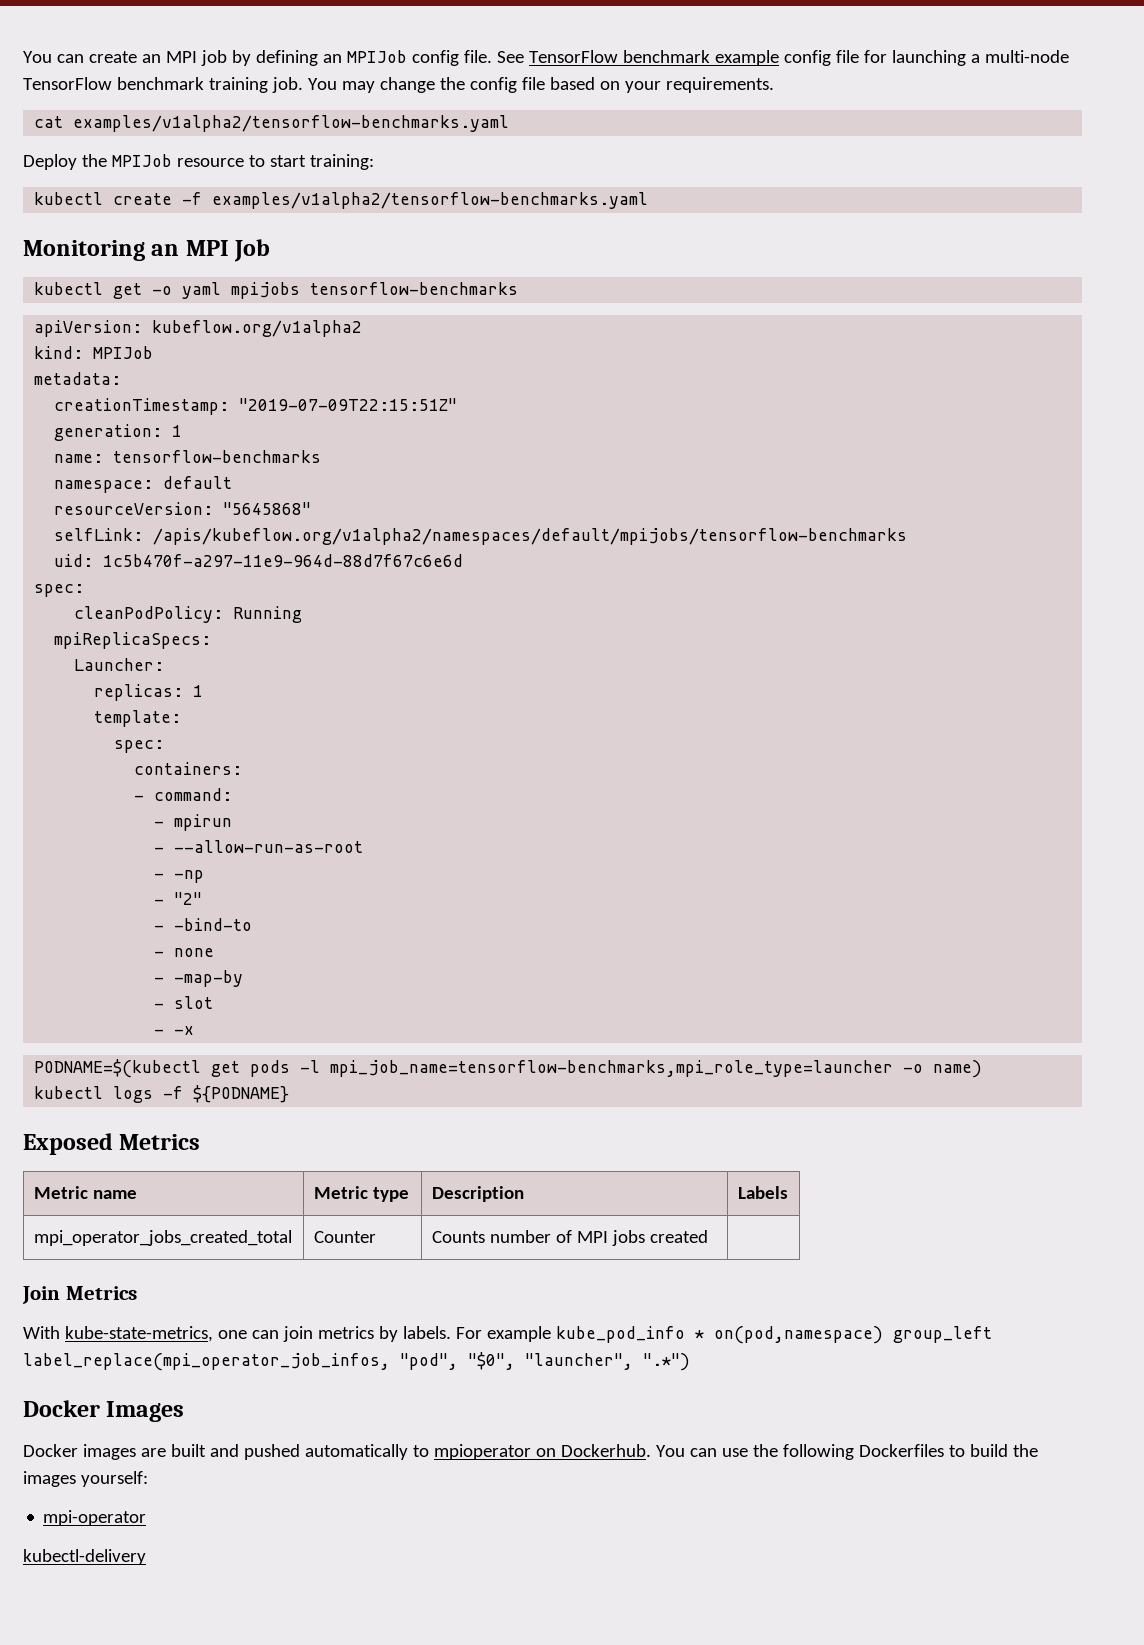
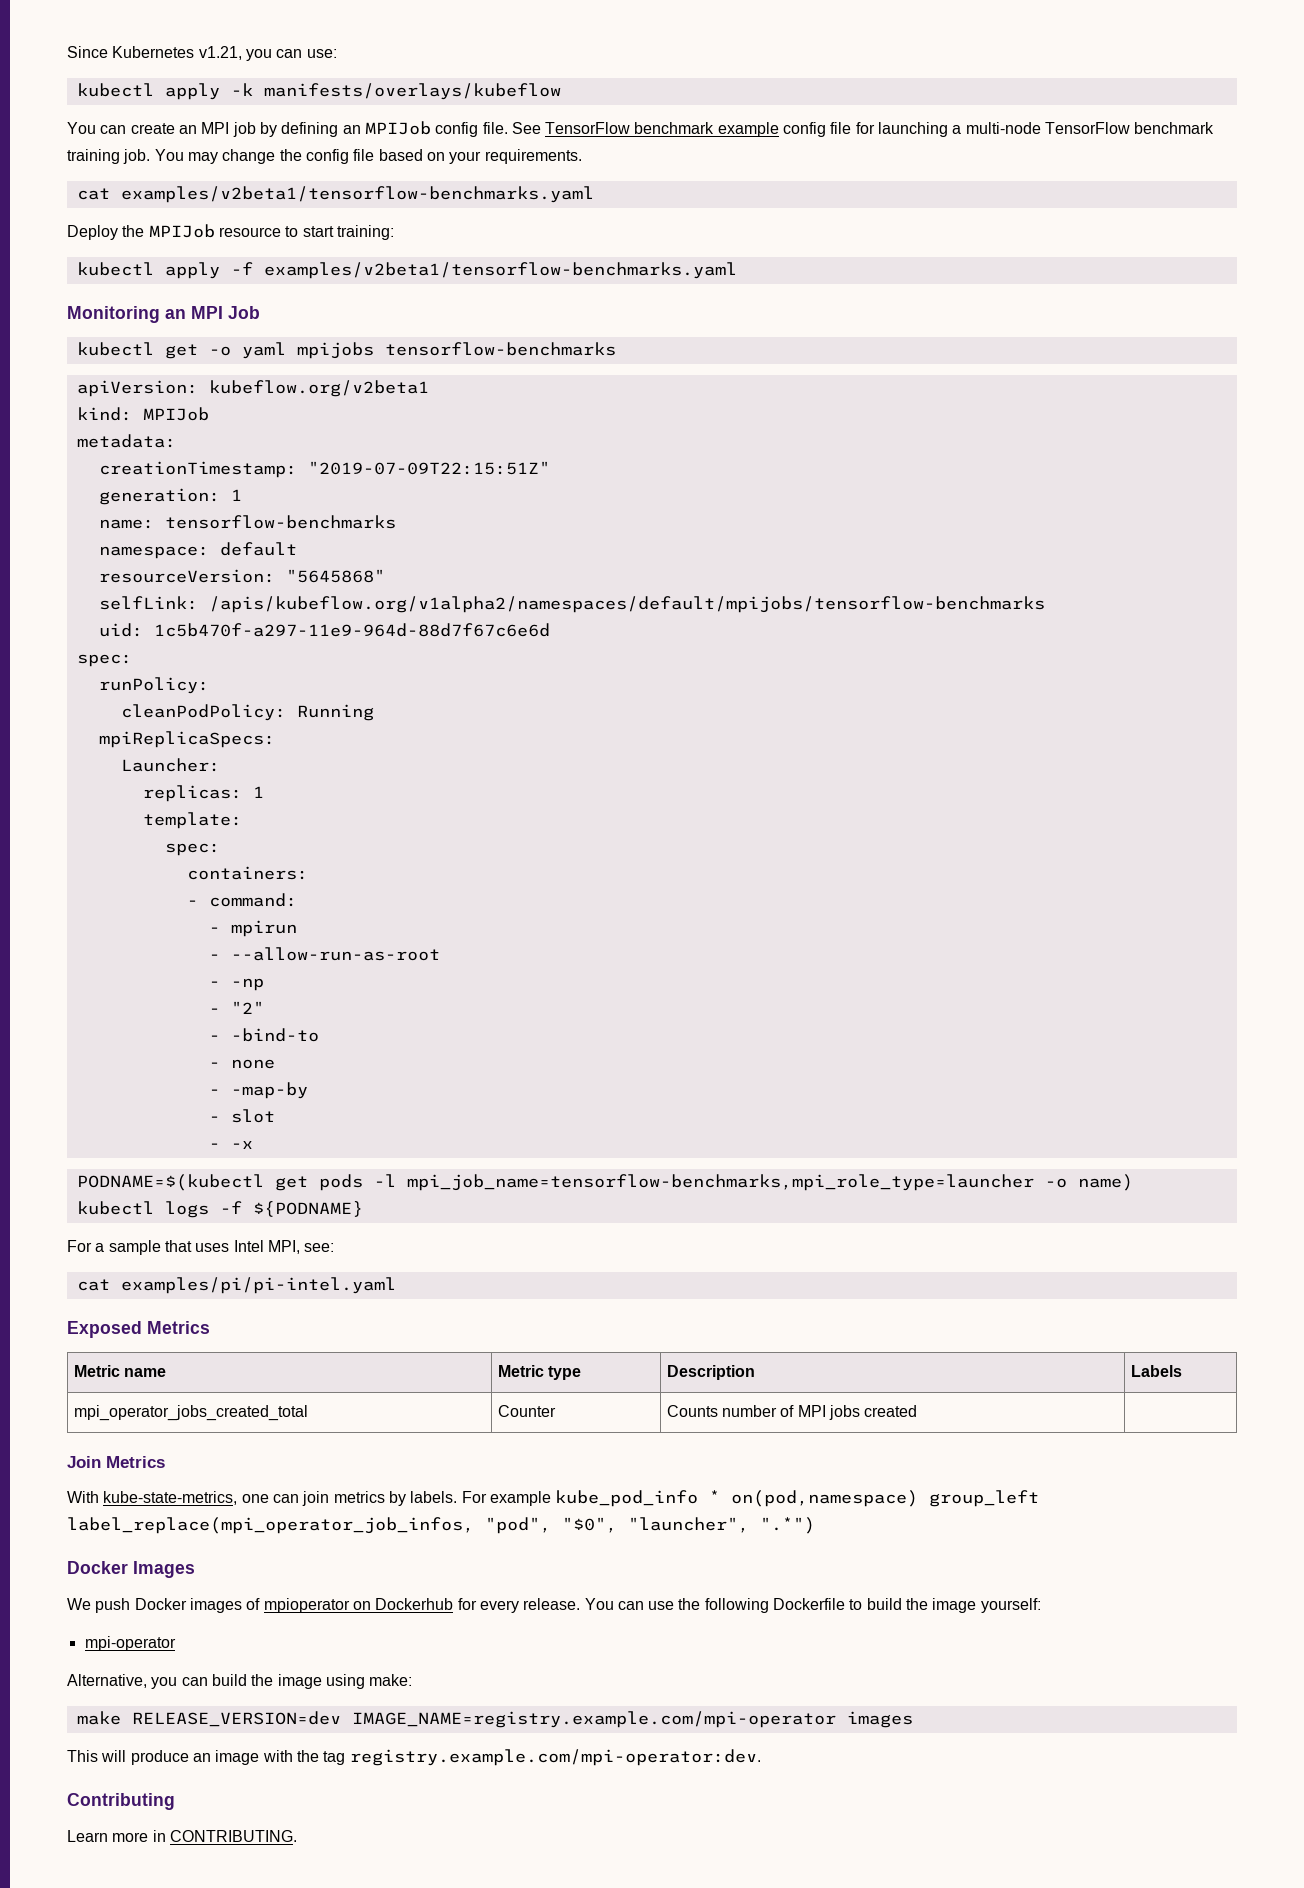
(23, 57) none -> [67,46,337,61] [76,83,561,100] Since Kubernetes v1.21, you can use: // kubectl apply -k manifests/overlays/kubeflow //
[73,115,510,132] examples/v1alpha2/tensorflow-benchmarks.yaml -> [120,186,594,203] examples/v2beta1/tensorflow-benchmarks.yaml
[113,192,649,209] create -f examples/v1alpha2/tensorflow-benchmarks.yaml -> [164,262,737,279] apply -f examples/v2beta1/tensorflow-benchmarks.yaml
[152,320,363,337] kubeflow.org/v1alpha2 -> [208,380,429,397] kubeflow.org/v2beta1
(85, 590) none -> [98,677,209,694] // runPolicy:
(290, 1094) none -> [67,1240,335,1255] [76,1277,396,1294] // For a sample that uses Intel MPI, see: // cat examples/pi/pi-intel.yaml
[23,1444,651,1460] Docker images are built and pushed automatically to mpioperator on Dockerhub. -> [67,1598,581,1613] We push Docker images of mpioperator on Dockerhub for every release.
[858,1444,944,1457] Dockerfiles -> [773,1598,846,1610] Dockerfile
[23,1471,76,1487] images -> [932,1598,977,1613] image
[23,1549,146,1565] kubectl-delivery -> [67,1674,413,1689] [76,1711,913,1728] [67,1749,761,1766] [67,1793,175,1810] [67,1830,297,1842] Alternative, you can build the image using make: // make RELEASE_VERSION=dev IMAGE_NAME=registry.example.com/mpi-operator images // This will produce an image with the tag registry.example.com/mpi-operator:dev. // Contributing // Learn more in CONTRIBUTING.

